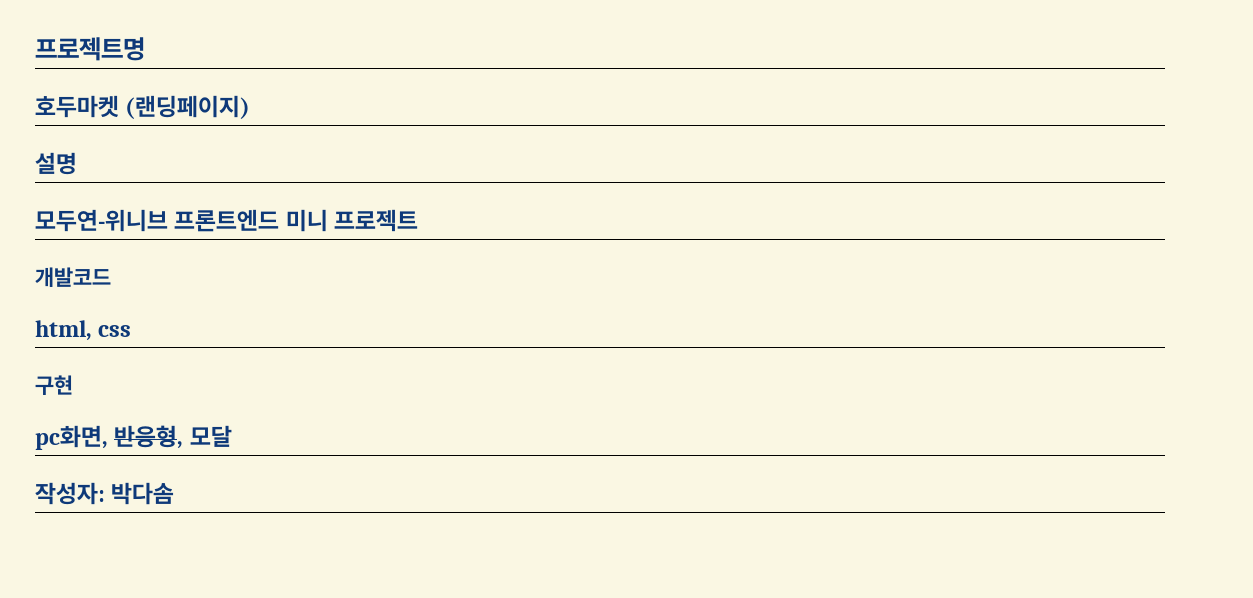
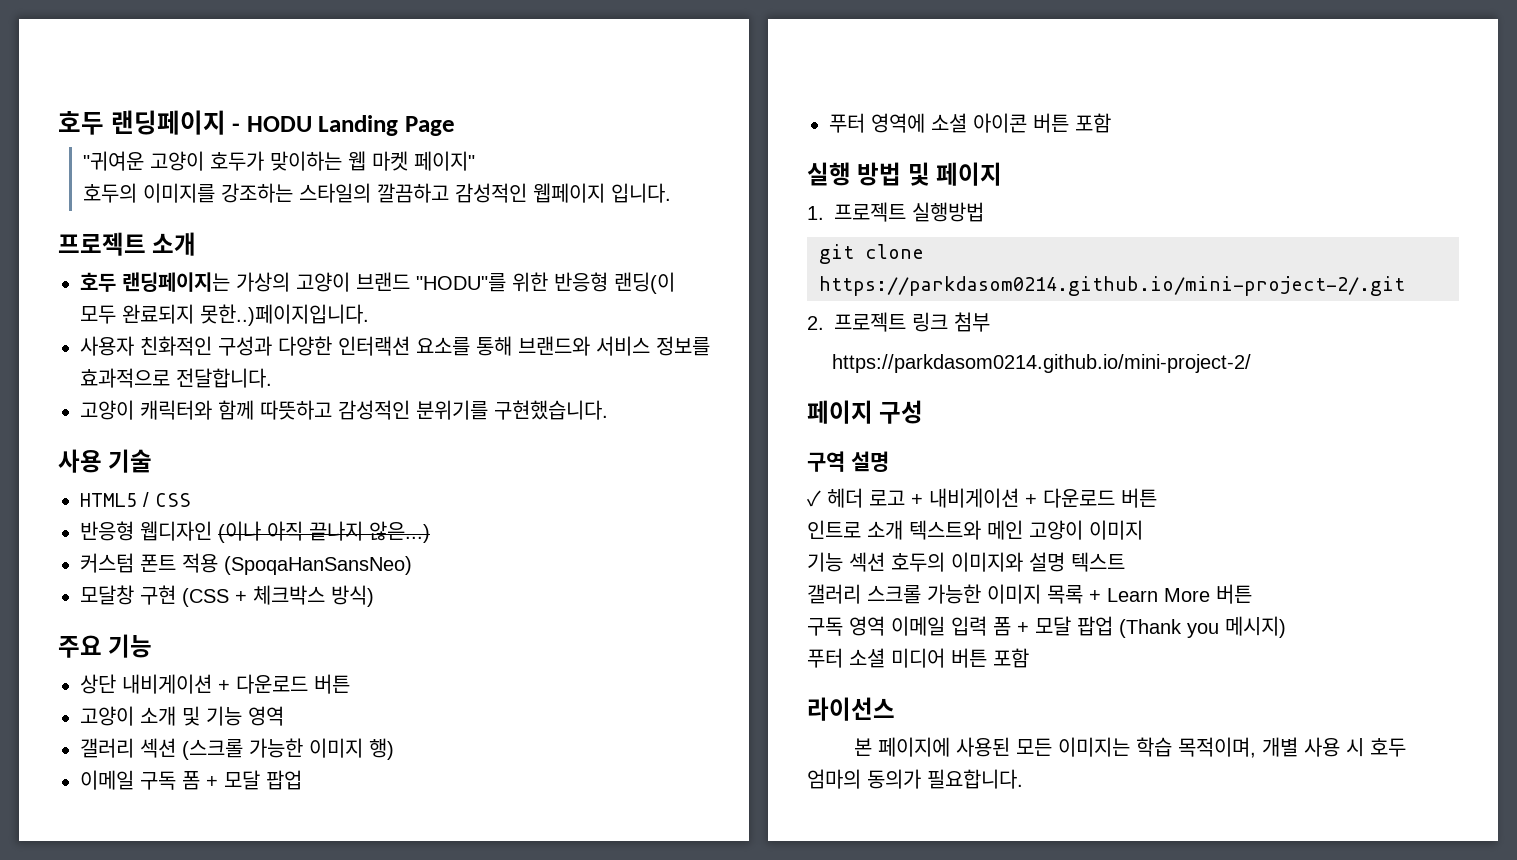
[35,37,145,61] [35,95,251,119] [35,152,77,175] [35,209,419,232] [35,267,111,287] [35,320,132,341] [35,375,73,395] [35,425,232,450] [35,482,175,505] 프로젝트명 // 호두마켓 (랜딩페이지) // 설명 // 모두연-위니브 프론트엔드 미니 프로젝트 // 개발코드 // html, css // 구현 // pc화면, 반응형, 모달 // 작성자: 박다솜 -> [58,110,456,136] [83,151,476,171] [83,183,672,203] [58,232,197,256] [80,272,675,294] [80,304,369,326] [80,336,710,356] [80,368,272,388] [80,400,608,420] [58,449,153,473] [80,492,191,507] [80,521,430,543] [80,553,412,575] [80,585,374,607] [58,634,153,658] [80,674,350,694] [80,706,284,726] [80,738,394,760] [80,770,302,790] [829,113,1111,133] [807,162,1003,186] [807,202,984,222] [819,244,924,264] [819,276,1405,296] [807,312,990,332] [832,354,1252,373] [807,400,924,424] [807,451,889,472] [807,488,1157,508] [807,520,1143,540] [807,552,1125,572] [807,584,1252,604] [807,616,1286,638] [807,648,1029,668] [807,697,895,721] [854,737,1407,758] [807,769,1023,789] 호두 랜딩페이지 - HODU Landing Page // "귀여운 고양이 호두가 맞이하는 웹 마켓 페이지" // 호두의 이미지를 강조하는 스타일의 깔끔하고 감성적인 웹페이지 입니다. // 프로젝트 소개 // 호두 랜딩페이지는 가상의 고양이 브랜드 "HODU"를 위한 반응형 랜딩(이 모두 완료되지 못한..)페이지입니다. // 사용자 친화적인 구성과 다양한 인터랙션 요소를 통해 브랜드와 서비스 정보를 효과적으로 전달합니다. // 고양이 캐릭터와 함께 따뜻하고 감성적인 분위기를 구현했습니다. // 사용 기술 // HTML5 / CSS // 반응형 웹디자인 (이나 아직 끝나지 않은...) // 커스텀 폰트 적용 (SpoqaHanSansNeo) // 모달창 구현 (CSS + 체크박스 방식) // 주요 기능 // 상단 내비게이션 + 다운로드 버튼 // 고양이 소개 및 기능 영역 // 갤러리 섹션 (스크롤 가능한 이미지 행) // 이메일 구독 폼 + 모달 팝업 // 푸터 영역에 소셜 아이콘 버튼 포함 // 실행 방법 및 페이지 // 1. 프로젝트 실행방법 // git clone https://parkdasom0214.github.io/mini-project-2/.git // 2. 프로젝트 링크 첨부 // https://parkdasom0214.github.io/mini-project-2/ // 페이지 구성 // 구역 설명 // ✓ 헤더 로고 + 내비게이션 + 다운로드 버튼 // 인트로 소개 텍스트와 메인 고양이 이미지 // 기능 섹션 호두의 이미지와 설명 텍스트 // 갤러리 스크롤 가능한 이미지 목록 + Learn More 버튼 // 구독 영역 이메일 입력 폼 + 모달 팝업 (Thank you 메시지) // 푸터 소셜 미디어 버튼 포함 // 라이선스 // 본 페이지에 사용된 모든 이미지는 학습 목적이며, 개별 사용 시 호두 엄마의 동의가 필요합니다.

